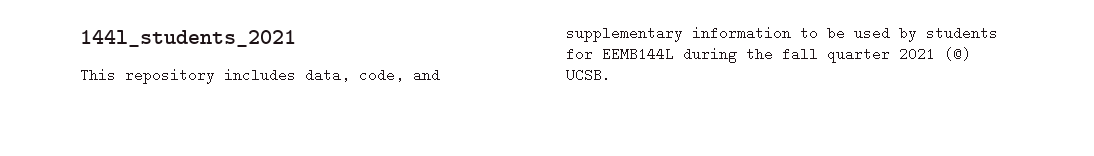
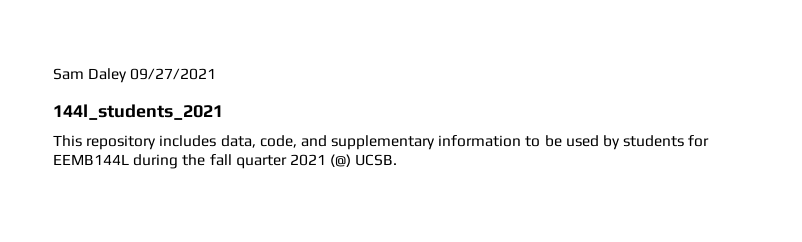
(80, 38) none -> [53,68,217,83] Sam Daley 09/27/2021 //

